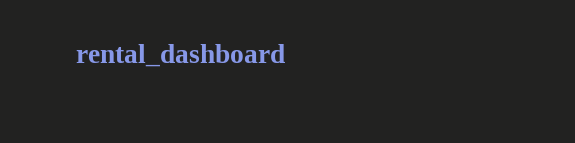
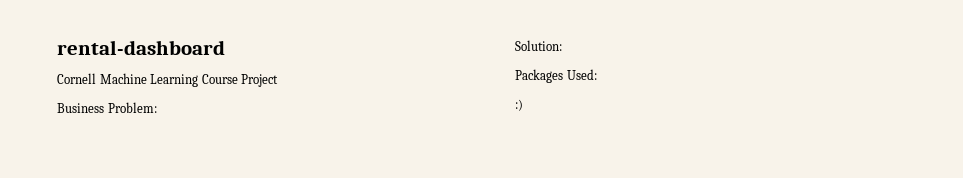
[76,44,285,67] rental_dashboard -> [57,40,225,55] [57,73,279,87] [57,102,157,113] [515,40,562,51] [515,69,597,83] [515,99,523,111] rental-dashboard // Cornell Machine Learning Course Project // Business Problem: // Solution: // Packages Used: // :)

